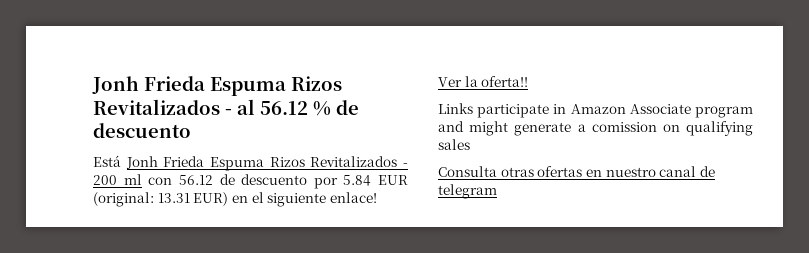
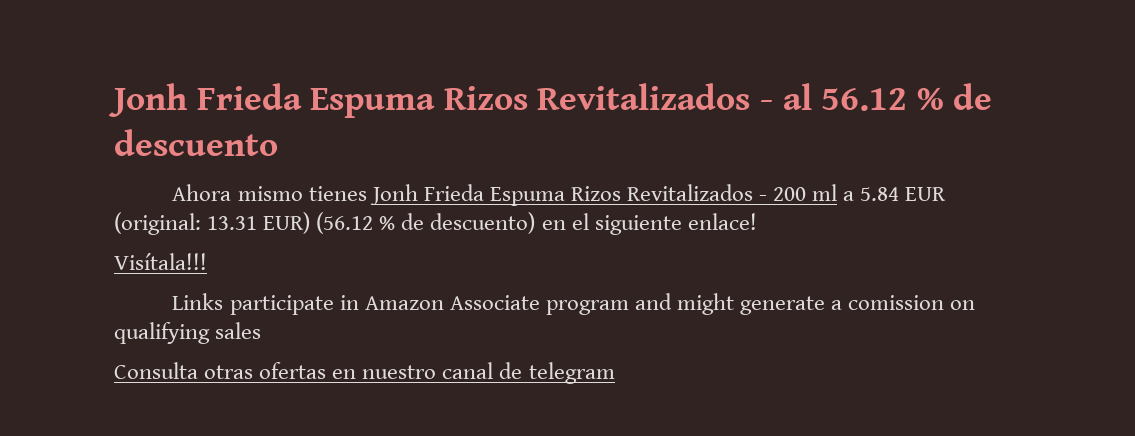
[93,155,121,167] Está -> [172,184,367,201] Ahora mismo tienes
[148,174,338,189] con 56.12 de descuento por -> [843,191,855,201] a
(229, 199) none -> [316,212,536,234] (56.12 % de descuento)
[438,76,529,87] Ver la oferta!! -> [114,253,207,270] Visítala!!!

